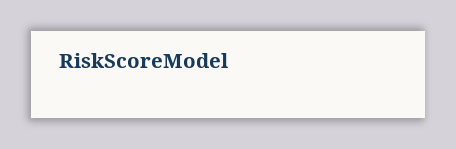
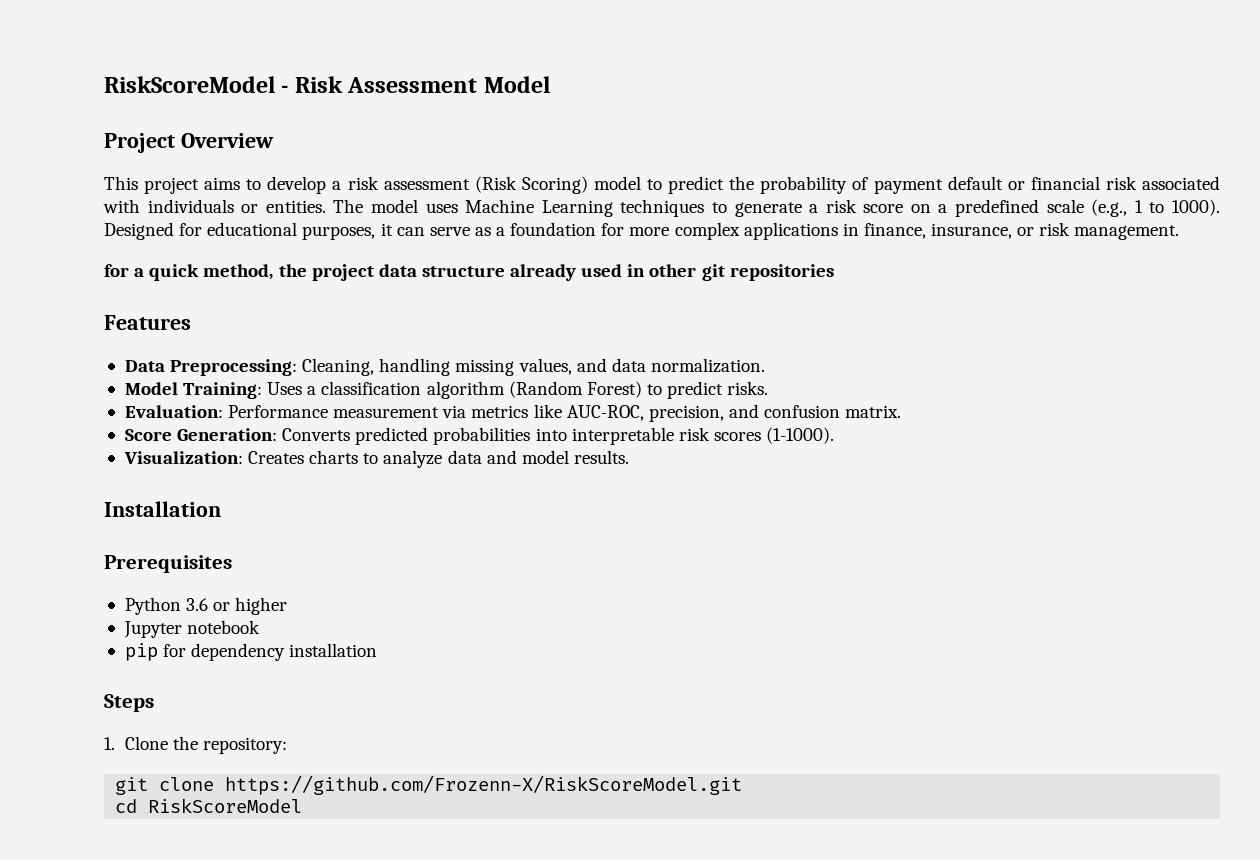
[59,53,228,68] RiskScoreModel -> [104,76,550,93] [104,133,274,153] [104,176,1220,194] [103,199,1221,217] [104,222,1180,240] [104,264,834,281] [104,315,191,330] [124,358,765,376] [124,381,769,399] [124,404,902,422] [124,427,835,445] [123,450,629,468] [104,501,221,517] [104,555,232,573] [124,597,288,615] [123,620,261,638] [124,643,378,661] [104,694,154,712] [104,736,288,754] [115,775,743,795] [115,798,303,813] RiskScoreModel - Risk Assessment Model // Project Overview // This project aims to develop a risk assessment (Risk Scoring) model to predict the probability of payment default or financial risk associated with individuals or entities. The model uses Machine Learning techniques to generate a risk score on a predefined scale (e.g., 1 to 1000). Designed for educational purposes, it can serve as a foundation for more complex applications in finance, insurance, or risk management. // for a quick method, the project data structure already used in other git repositories // Features // Data Preprocessing: Cleaning, handling missing values, and data normalization. // Model Training: Uses a classification algorithm (Random Forest) to predict risks. // Evaluation: Performance measurement via metrics like AUC-ROC, precision, and confusion matrix. // Score Generation: Converts predicted probabilities into interpretable risk scores (1-1000). // Visualization: Creates charts to analyze data and model results. // Installation // Prerequisites // Python 3.6 or higher // Jupyter notebook // pip for dependency installation // Steps // 1. Clone the repository: // git clone https://github.com/Frozenn-X/RiskScoreModel.git // cd RiskScoreModel

